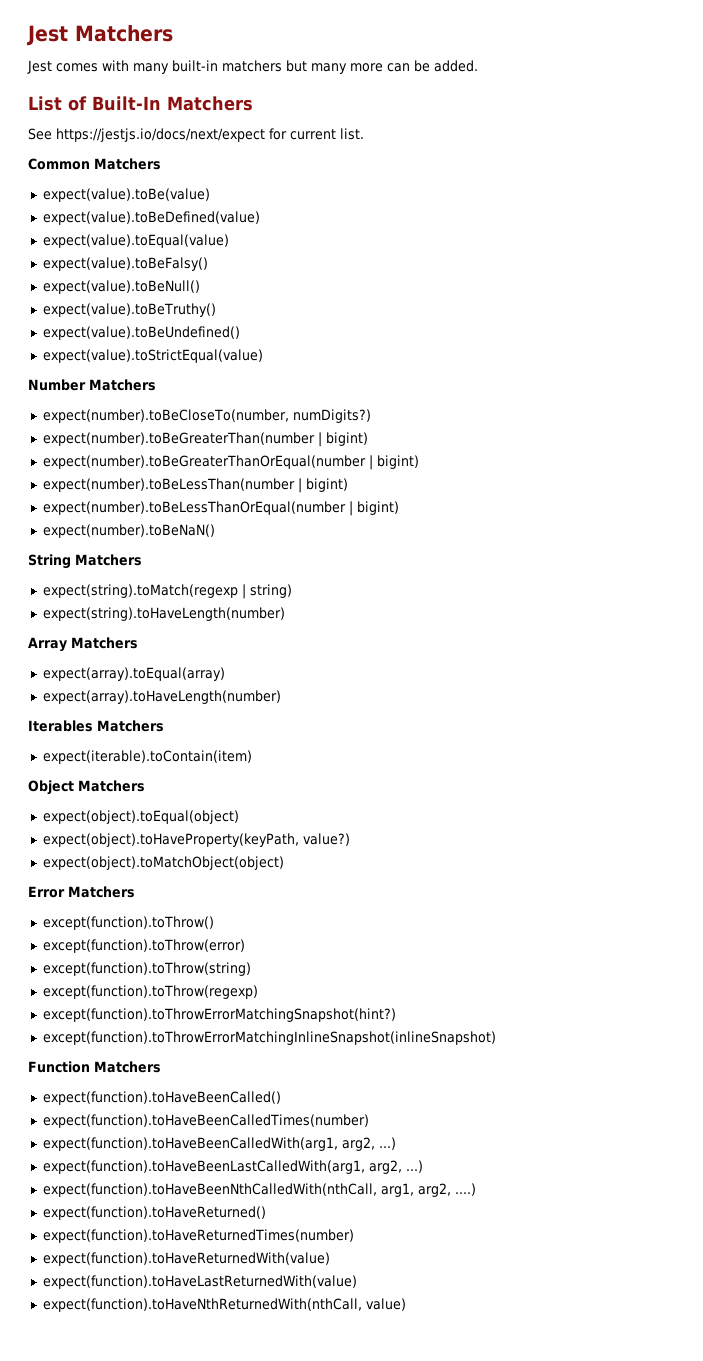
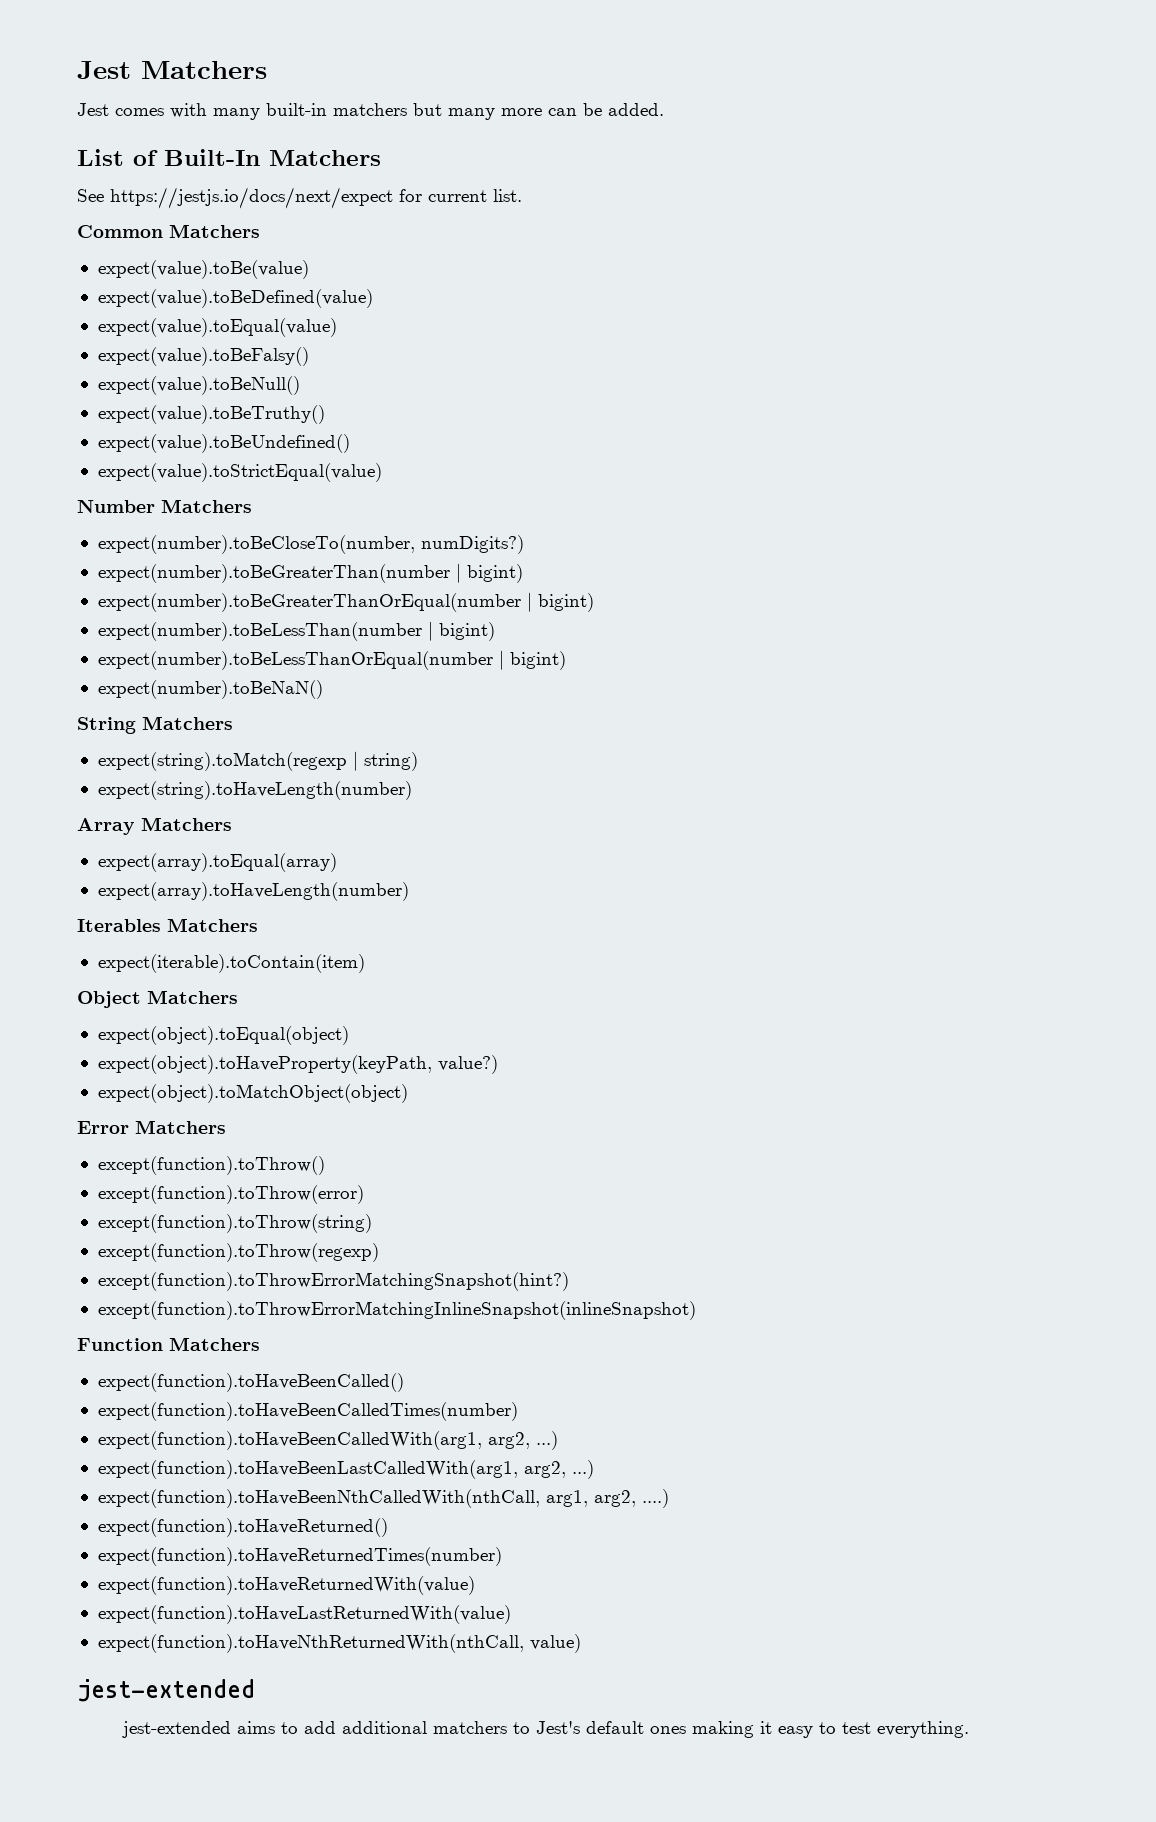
(406, 1304) none -> [77,1679,255,1702] [121,1721,969,1738] // jest-extended // jest-extended aims to add additional matchers to Jest's default ones making it easy to test everything.

